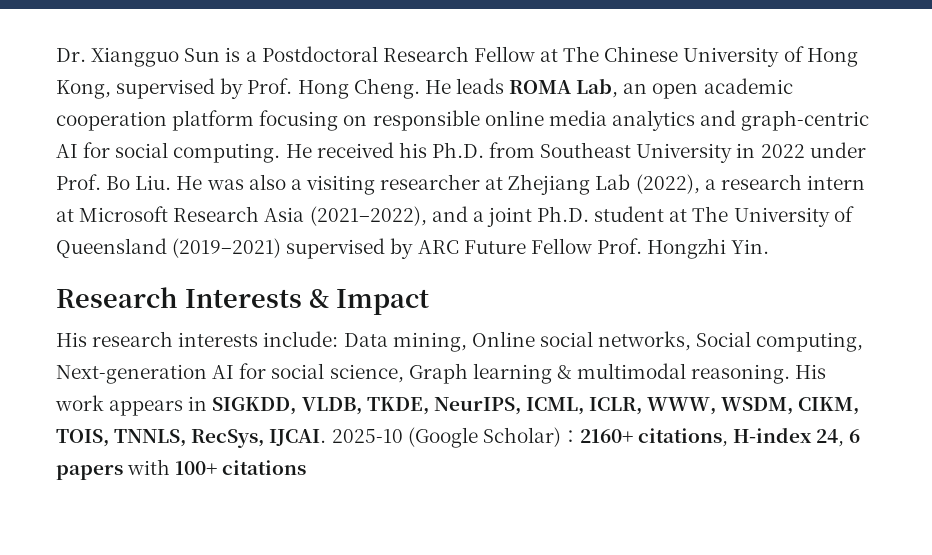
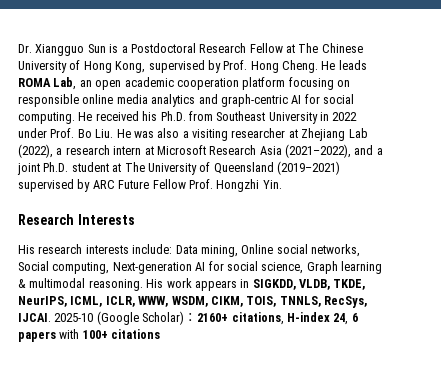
[308,289,429,315] & Impact -> (135, 219) none

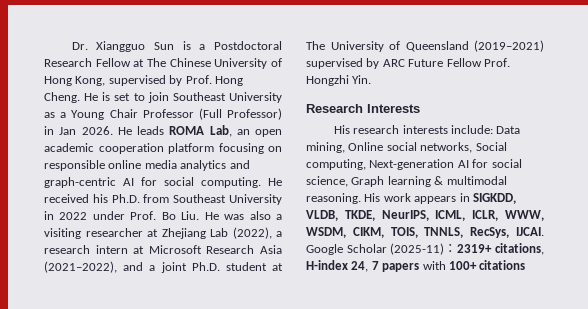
(336, 65) none -> [102,92,282,103] [44,108,282,120] [44,126,132,135] is set to join Southeast University as a Young Chair Professor (Full Professor) in Jan 2026. He
[54,311,229,325] 2025-10 (Google Scholar)：2160+ -> [306,243,493,255] Google Scholar (2025-11)：2319+
[351,313,358,322] 6 -> [371,261,379,270] 7

